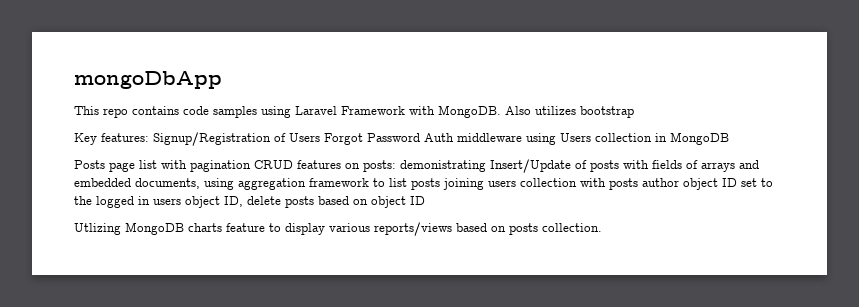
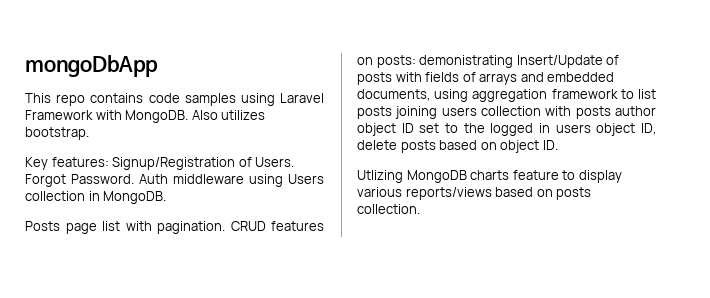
[580,106,634,118] bootstrap -> [25,127,89,140] bootstrap.
[289,133,420,145] Users Forgot Password -> [255,157,295,167] [25,174,134,187] Users. Forgot Password.
[670,132,729,145] MongoDB -> [103,191,167,204] MongoDB.
[190,160,251,172] pagination -> [157,221,225,234] pagination.
[410,196,425,205] ID -> [542,140,558,150] ID.

